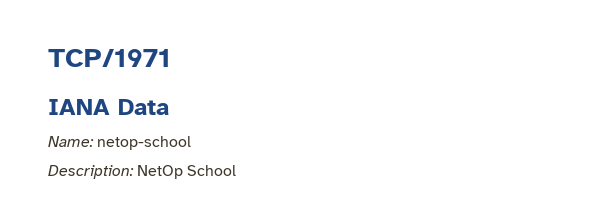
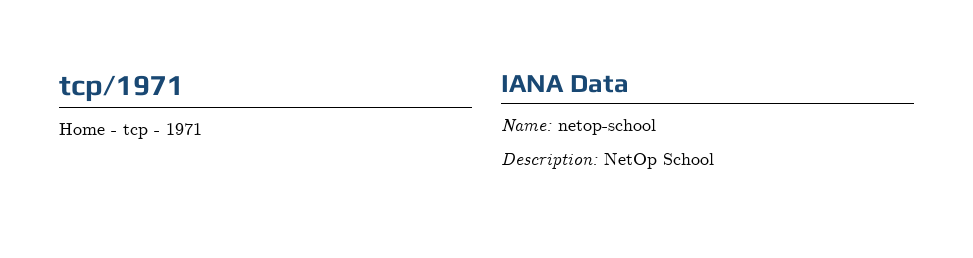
[48,49,171,67] TCP/1971 -> [59,75,184,102] [59,123,202,139] tcp/1971 // Home - tcp - 1971

